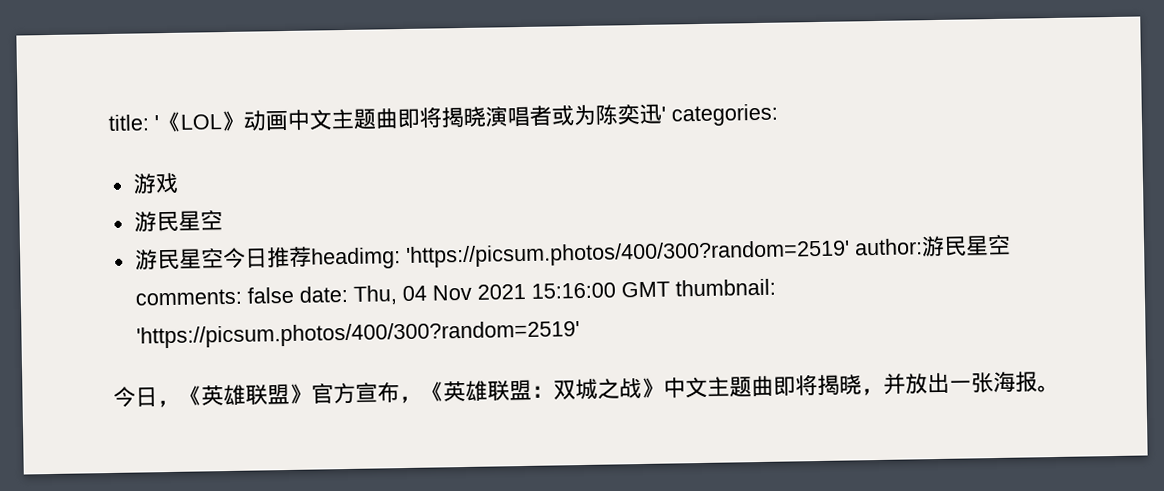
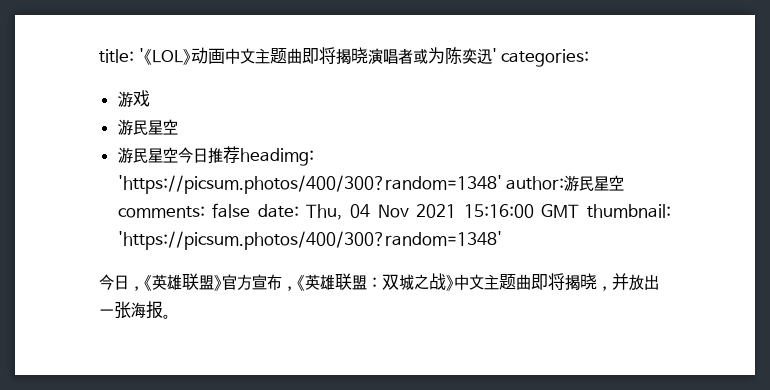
[404,239,850,268] 'https://picsum.photos/400/300?random=2519' -> [117,175,502,194] 'https://picsum.photos/400/300?random=1348'
[135,320,580,349] 'https://picsum.photos/400/300?random=2519' -> [117,231,502,250] 'https://picsum.photos/400/300?random=1348'

